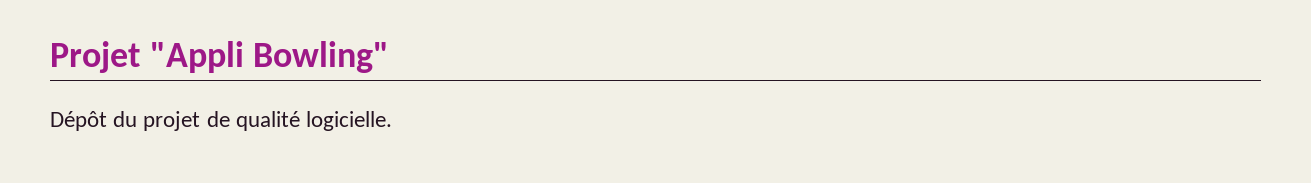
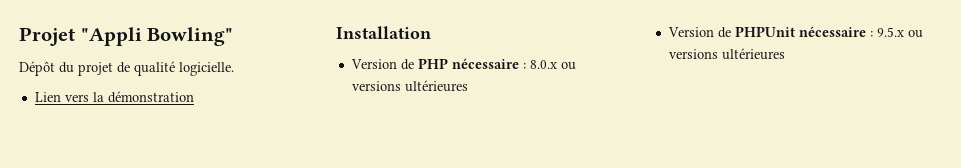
(393, 121) none -> [34,91,194,103] [336,26,431,39] [350,58,576,70] [351,80,468,92] [667,26,923,38] [668,48,785,60] // Lien vers la démonstration // Installation // Version de PHP nécessaire : 8.0.x ou versions ultérieures // Version de PHPUnit nécessaire : 9.5.x ou versions ultérieures

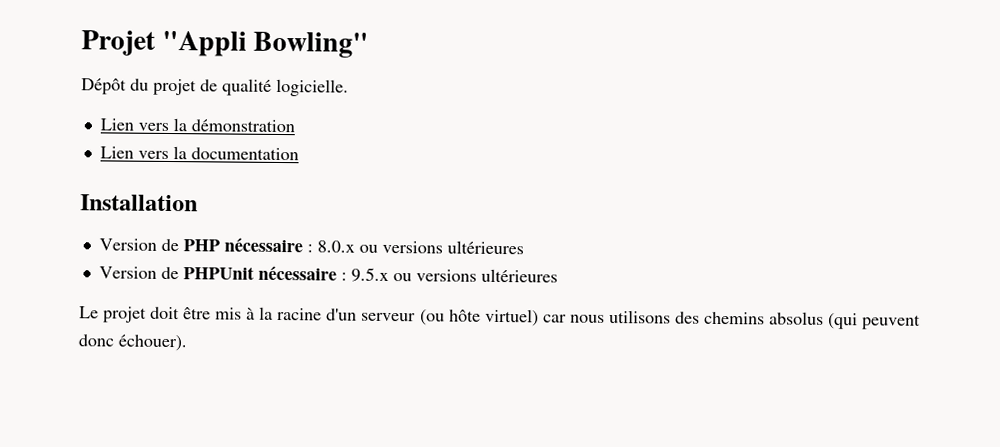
(194, 97) none -> [99,146,299,161] // Lien vers la documentation
(785, 54) none -> [79,306,921,330] [78,334,187,352] // Le projet doit être mis à la racine d'un serveur (ou hôte virtuel) car nous utilisons des chemins absolus (qui peuvent donc échouer).

